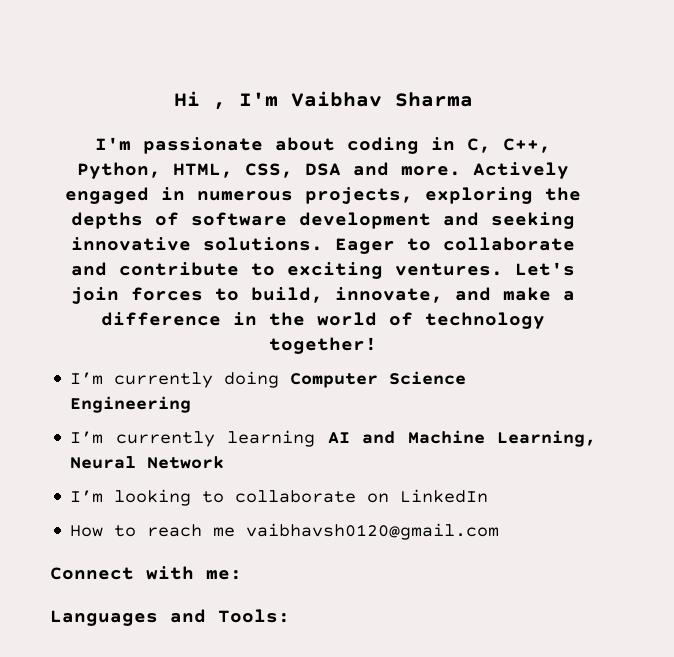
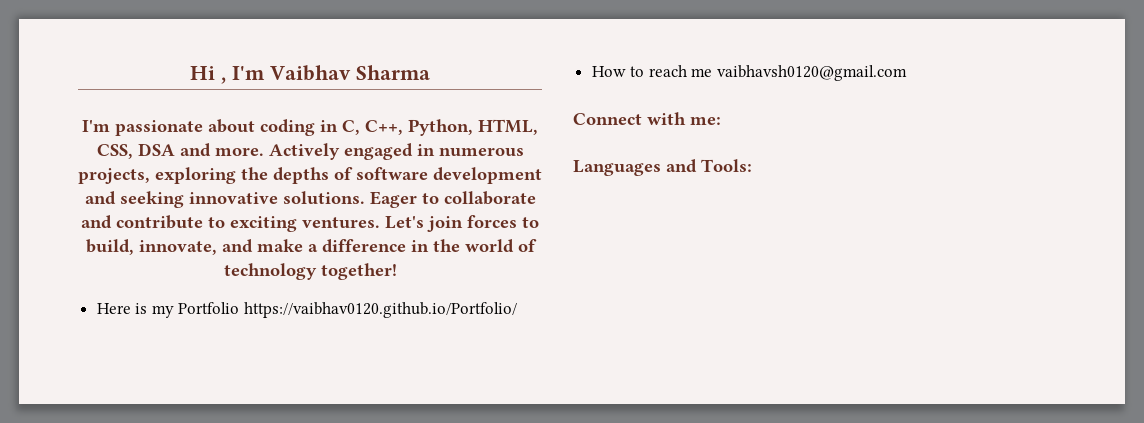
[70,371,467,388] [70,396,192,413] [70,430,596,447] [70,456,225,469] [70,489,489,506] I’m currently doing Computer Science Engineering // I’m currently learning AI and Machine Learning, Neural Network // I’m looking to collaborate on LinkedIn -> [96,302,518,318] Here is my Portfolio https://vaibhav0120.github.io/Portfolio/

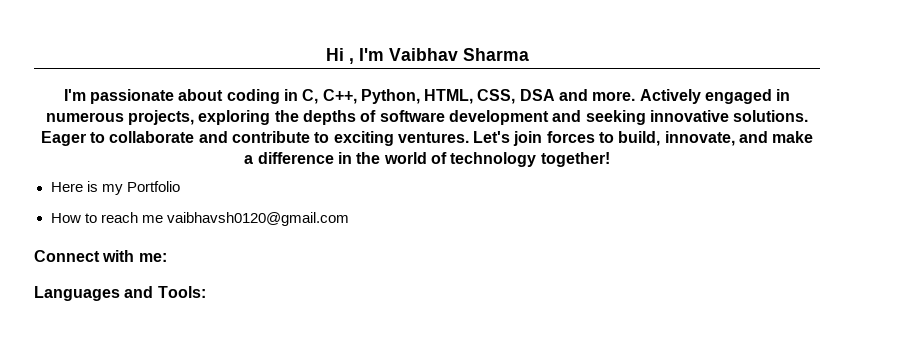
[244,302,518,318] https://vaibhav0120.github.io/Portfolio/ -> (180, 186) none

